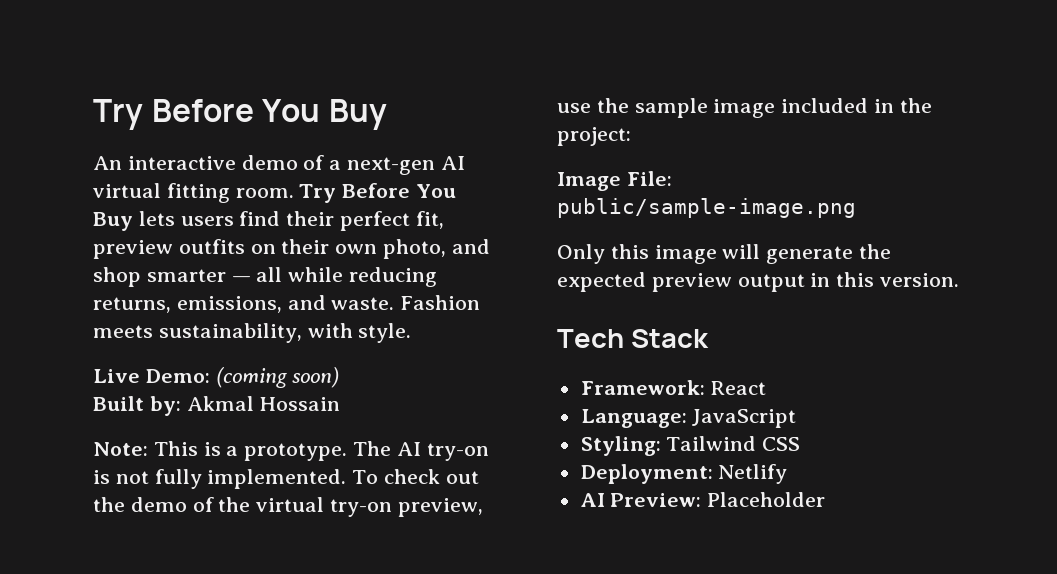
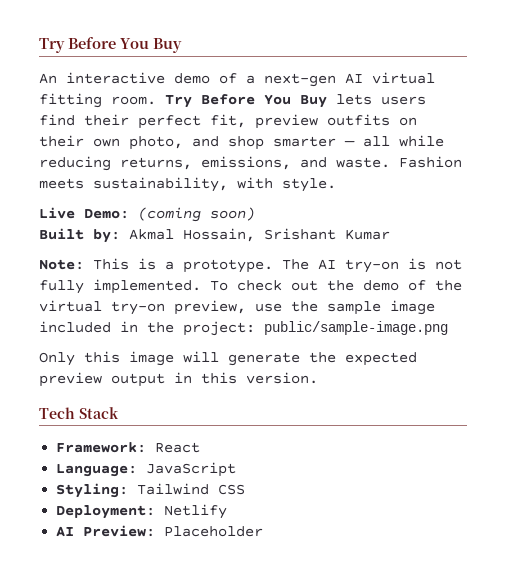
[259,397,341,411] Hossain -> [183,228,390,242] Hossain, Srishant Kumar
[557,171,672,191] // Image File: -> (255, 328) none

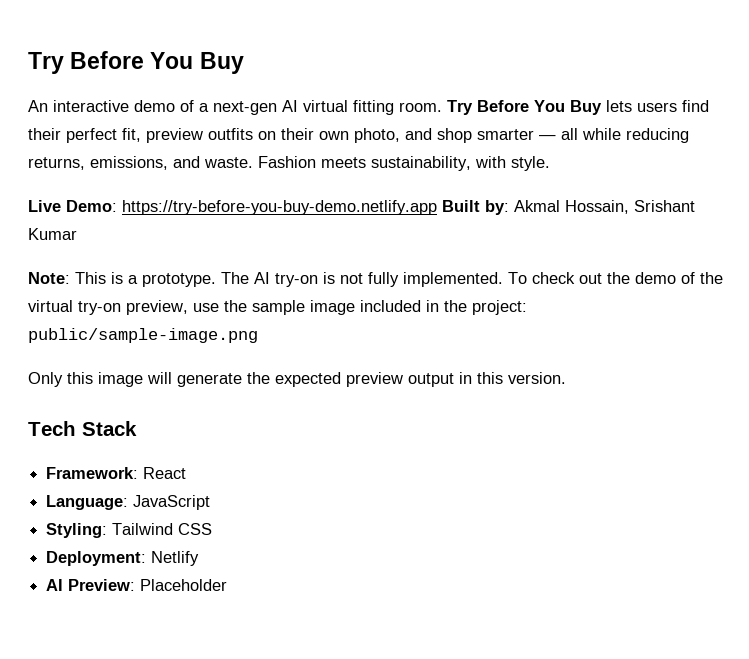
[138,207,255,222] (coming soon) // -> [122,200,437,215] https://try-before-you-buy-demo.netlify.app

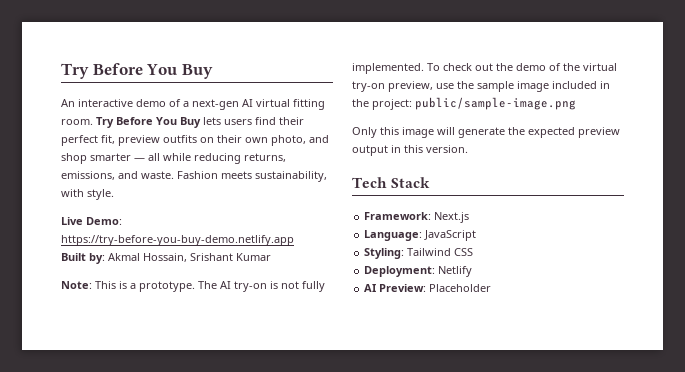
(437, 207) none -> (294, 240) //
[143,467,187,479] React -> [434,212,470,223] Next.js

